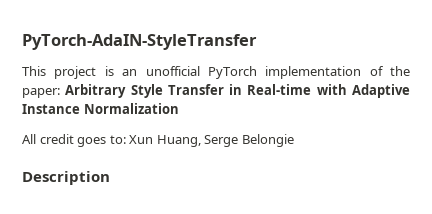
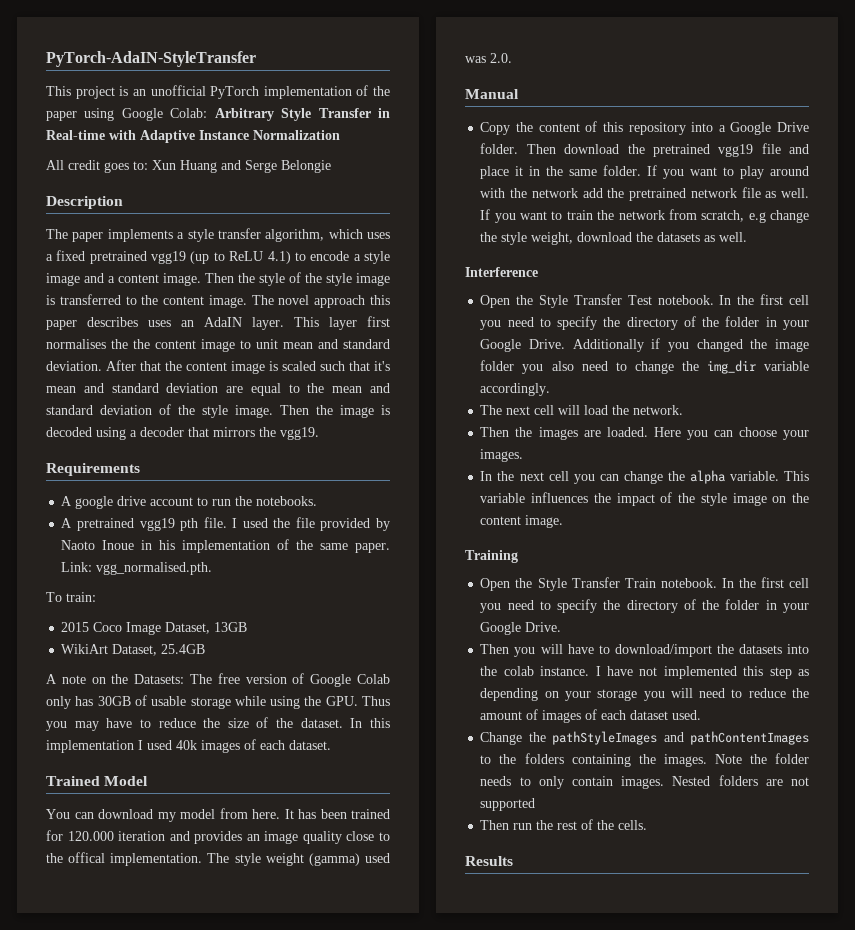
[22,88,60,98] paper: -> [46,108,208,121] paper using Google Colab:
[156,135,201,147] Huang, -> [180,160,241,173] Huang and
(110, 178) none -> [46,228,390,242] [46,250,391,264] [46,272,390,286] [46,294,390,308] [46,316,390,330] [46,339,390,352] [46,360,390,374] [46,383,390,396] [46,404,390,418] [46,427,319,440] [46,463,140,476] [61,496,318,509] [61,517,390,531] [61,539,390,553] [61,562,213,575] [46,592,96,602] [61,622,248,635] [61,644,206,656] [46,673,391,687] [46,695,391,709] [46,717,390,731] [46,739,331,753] [46,776,149,786] [46,808,390,822] [46,830,390,844] [46,852,390,866] [465,53,512,63] [465,89,519,99] [480,121,809,135] [480,143,809,157] [480,165,809,179] [480,187,810,201] [480,209,810,223] [480,232,748,245] [465,267,538,277] [480,294,809,308] [480,316,809,330] [480,338,809,352] [480,360,809,374] [480,383,551,396] [480,405,684,415] [480,427,809,440] [480,449,524,462] [480,470,809,484] [480,492,810,506] [480,515,564,528] [465,550,518,563] [480,577,809,591] [480,599,809,613] [480,622,562,635] [480,644,809,657] [480,666,809,679] [480,688,809,701] [480,709,702,723] [480,731,809,745] [480,753,809,767] [480,775,809,789] [480,798,536,811] [480,819,648,830] [465,856,513,866] // The paper implements a style transfer algorithm, which uses a fixed pretrained vgg19 (up to ReLU 4.1) to encode a style image and a content image. Then the style of the style image is transferred to the content image. The novel approach this paper describes uses an AdaIN layer. This layer first normalises the the content image to unit mean and standard deviation. After that the content image is scaled such that it's mean and standard deviation are equal to the mean and standard deviation of the style image. Then the image is decoded using a decoder that mirrors the vgg19. // Requirements // A google drive account to run the notebooks. // A pretrained vgg19 pth file. I used the file provided by Naoto Inoue in his implementation of the same paper. Link: vgg_normalised.pth. // To train: // 2015 Coco Image Dataset, 13GB // WikiArt Dataset, 25.4GB // A note on the Datasets: The free version of Google Colab only has 30GB of usable storage while using the GPU. Thus you may have to reduce the size of the dataset. In this implementation I used 40k images of each dataset. // Trained Model // You can download my model from here. It has been trained for 120.000 iteration and provides an image quality close to the offical implementation. The style weight (gamma) used was 2.0. // Manual // Copy the content of this repository into a Google Drive folder. Then download the pretrained vgg19 file and place it in the same folder. If you want to play around with the network add the pretrained network file as well. If you want to train the network from scratch, e.g change the style weight, download the datasets as well. // Interference // Open the Style Transfer Test notebook. In the first cell you need to specify the directory of the folder in your Google Drive. Additionally if you changed the image folder you also need to change the img_dir variable accordingly. // The next cell will load the network. // Then the images are loaded. Here you can choose your images. // In the next cell you can change the alpha variable. This variable influences the impact of the style image on the content image. // Training // Open the Style Transfer Train notebook. In the first cell you need to specify the directory of the folder in your Google Drive. // Then you will have to download/import the datasets into the colab instance. I have not implemented this step as depending on your storage you will need to reduce the amount of images of each dataset used. // Change the pathStyleImages and pathContentImages to the folders containing the images. Note the folder needs to only contain images. Nested folders are not supported // Then run the rest of the cells. // Results

